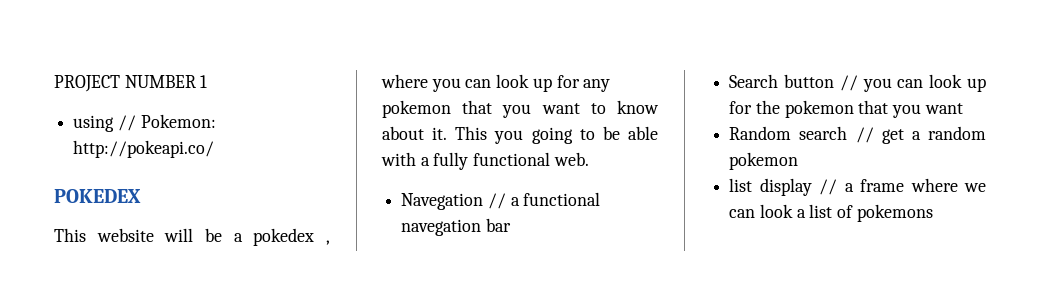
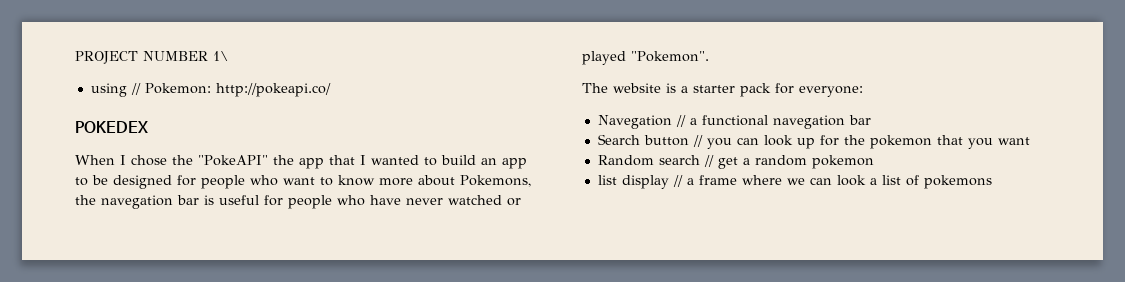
[200,75,208,88] 1 -> [213,51,229,61] 1\
[54,228,330,246] [381,74,611,92] [382,100,659,118] [382,126,658,144] [381,152,589,170] This website will be a pokedex , where you can look up for any pokemon that you want to know about it. This you going to be able with a fully functional web. -> [75,155,527,169] [75,175,531,189] [75,195,521,209] [582,51,709,65] [582,83,863,97] When I chose the "PokeAPI" the app that I wanted to build an app to be designed for people who want to know more about Pokemons, the navegation bar is useful for people who have never watched or played "Pokemon". // The website is a starter pack for everyone:

